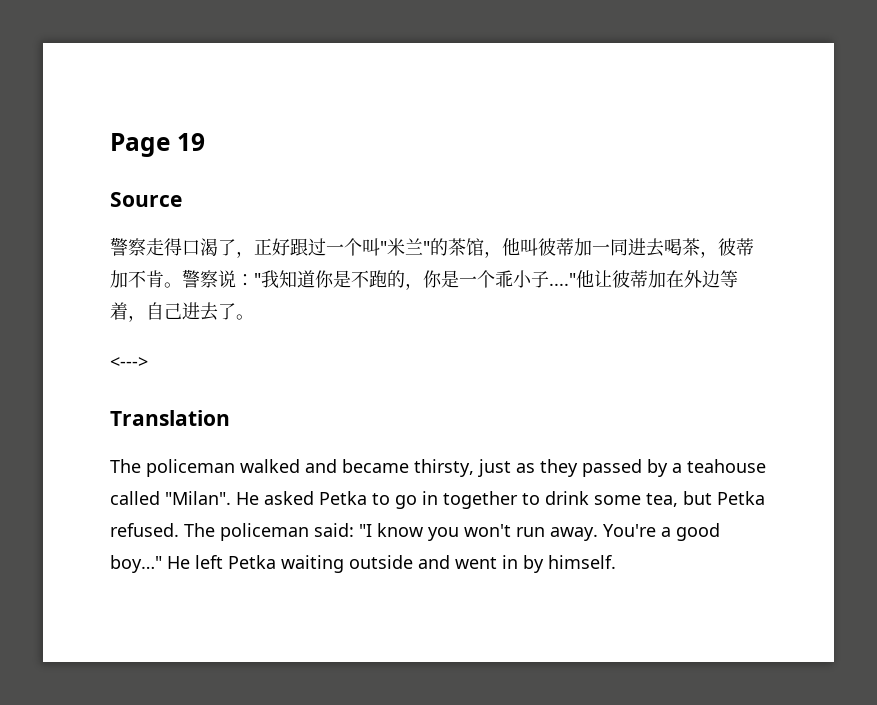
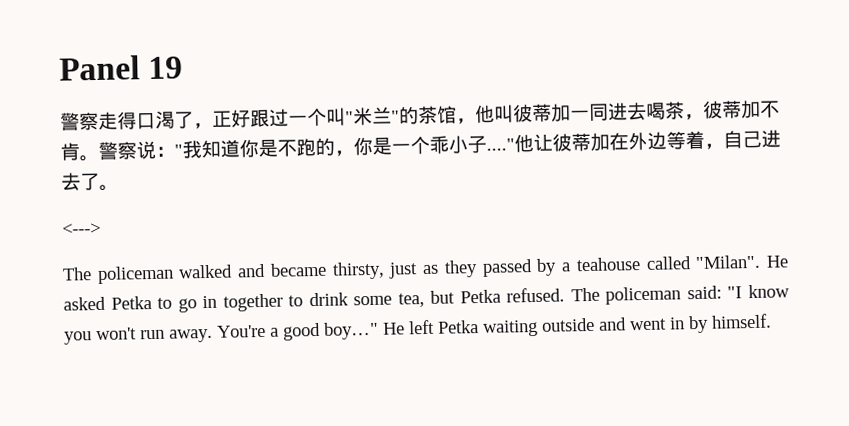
[110,133,170,157] Page -> [59,55,140,81] Panel
[110,192,182,207] // Source -> (184, 68) none
[110,410,230,426] // Translation -> (101, 228) none

